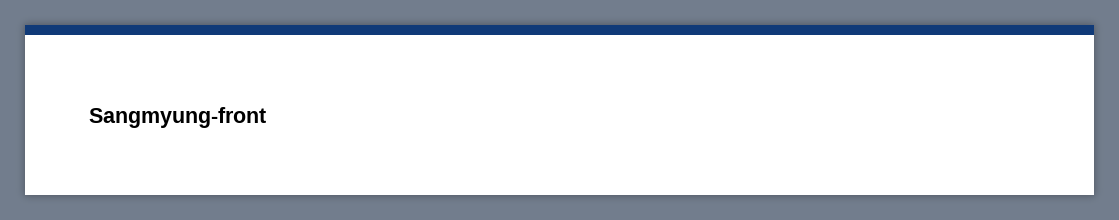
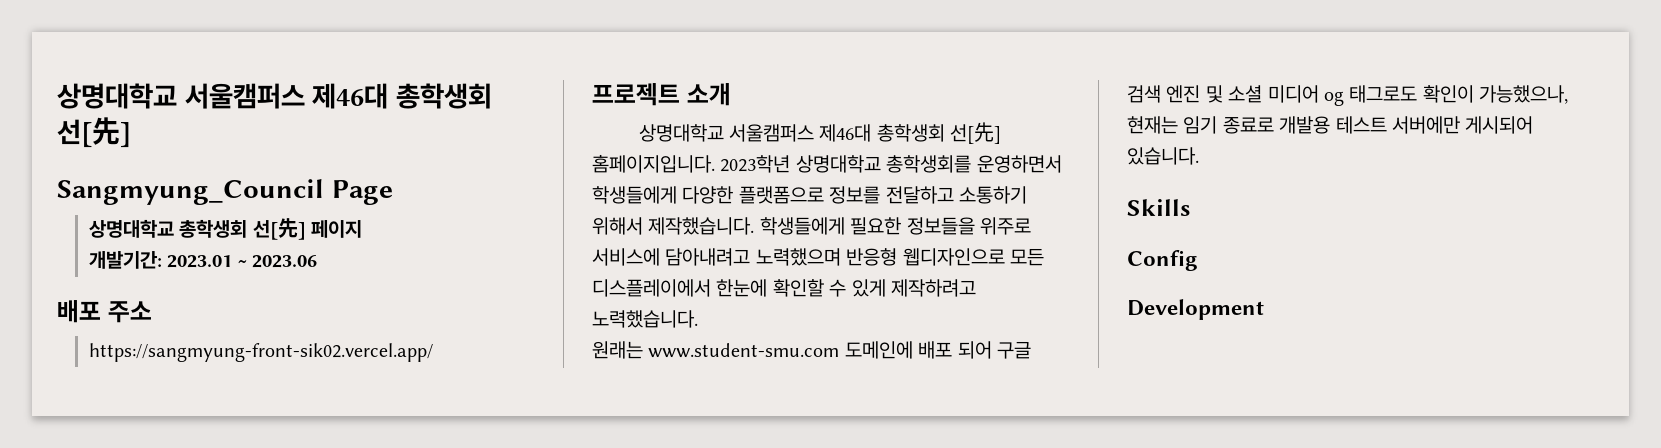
[89,107,266,128] Sangmyung-front -> [57,83,492,109] [57,117,131,148] [57,179,393,205] [88,218,363,240] [88,251,318,269] [57,300,152,323] [88,343,433,362] [592,83,731,106] [638,122,1002,144] [592,154,1062,173] [592,186,1027,204] [592,217,1031,235] [592,248,1044,266] [592,279,976,297] [592,310,698,328] [592,341,1031,359] [1127,85,1569,106] [1127,116,1534,134] [1127,147,1199,165] [1127,199,1190,216] [1127,250,1198,271] [1127,299,1264,320] 상명대학교 서울캠퍼스 제46대 총학생회 선[先] // Sangmyung_Council Page // 상명대학교 총학생회 선[先] 페이지 // 개발기간: 2023.01 ~ 2023.06 // 배포 주소 // https://sangmyung-front-sik02.vercel.app/ // 프로젝트 소개 // 상명대학교 서울캠퍼스 제46대 총학생회 선[先] 홈페이지입니다. 2023학년 상명대학교 총학생회를 운영하면서 학생들에게 다양한 플랫폼으로 정보를 전달하고 소통하기 위해서 제작했습니다. 학생들에게 필요한 정보들을 위주로 서비스에 담아내려고 노력했으며 반응형 웹디자인으로 모든 디스플레이에서 한눈에 확인할 수 있게 제작하려고 노력했습니다. // 원래는 www.student-smu.com 도메인에 배포 되어 구글 검색 엔진 및 소셜 미디어 og 태그로도 확인이 가능했으나, 현재는 임기 종료로 개발용 테스트 서버에만 게시되어 있습니다. // Skills // Config // Development

